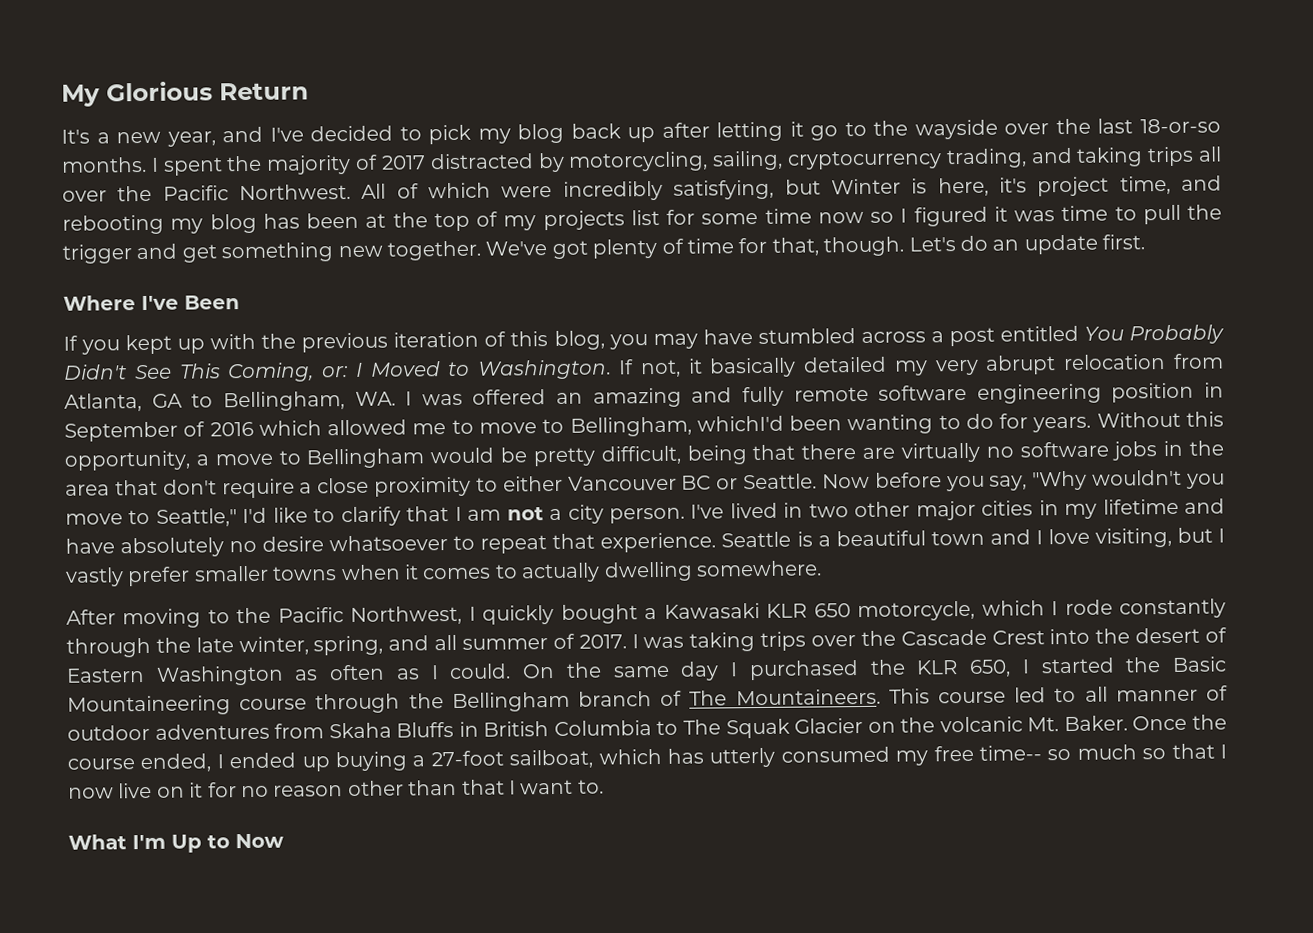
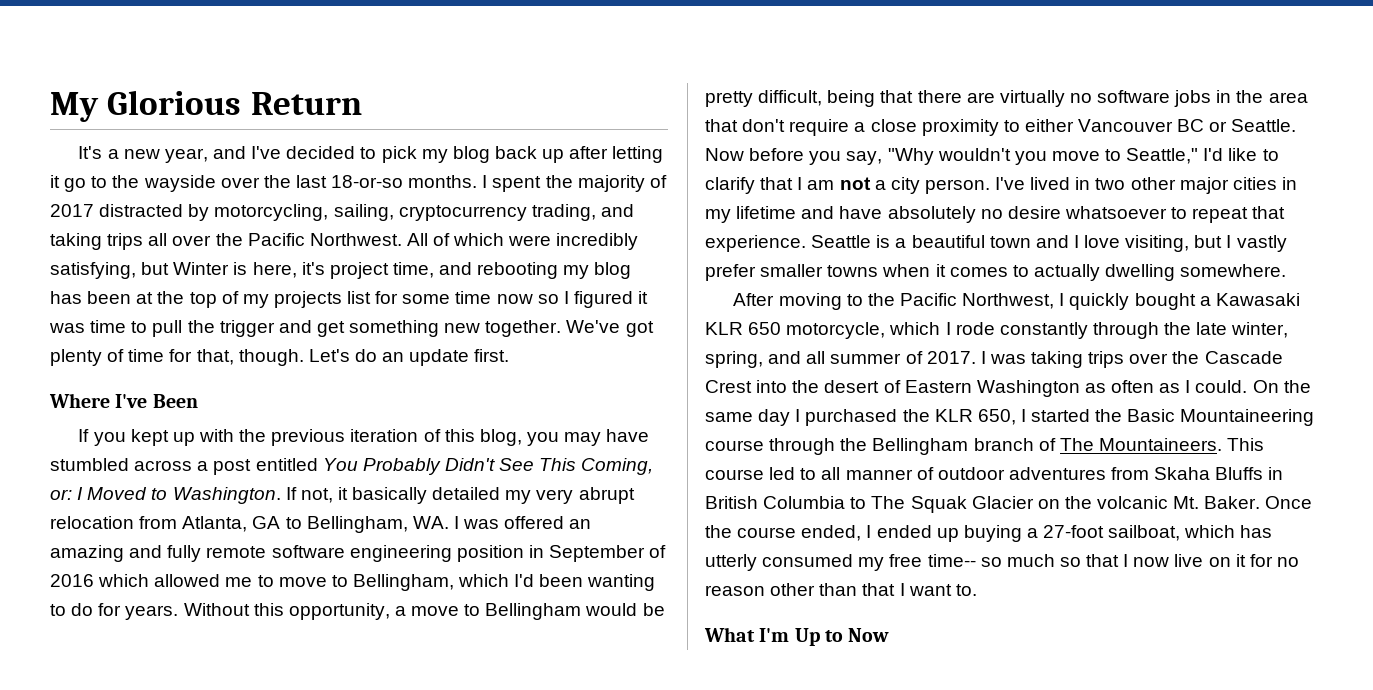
[696,415,784,432] whichI'd -> [458,574,535,587] which I'd

